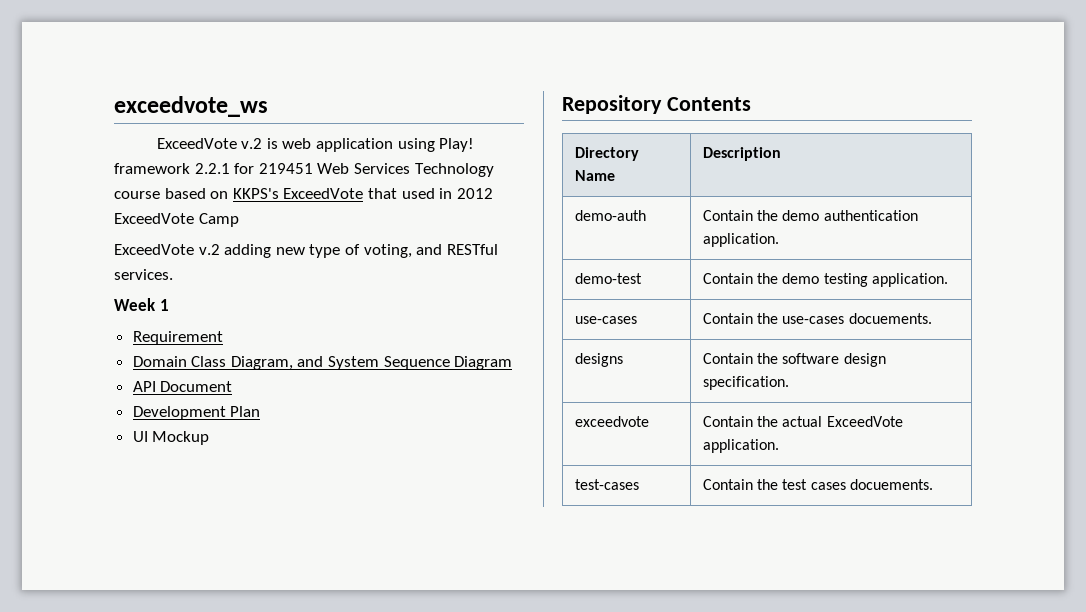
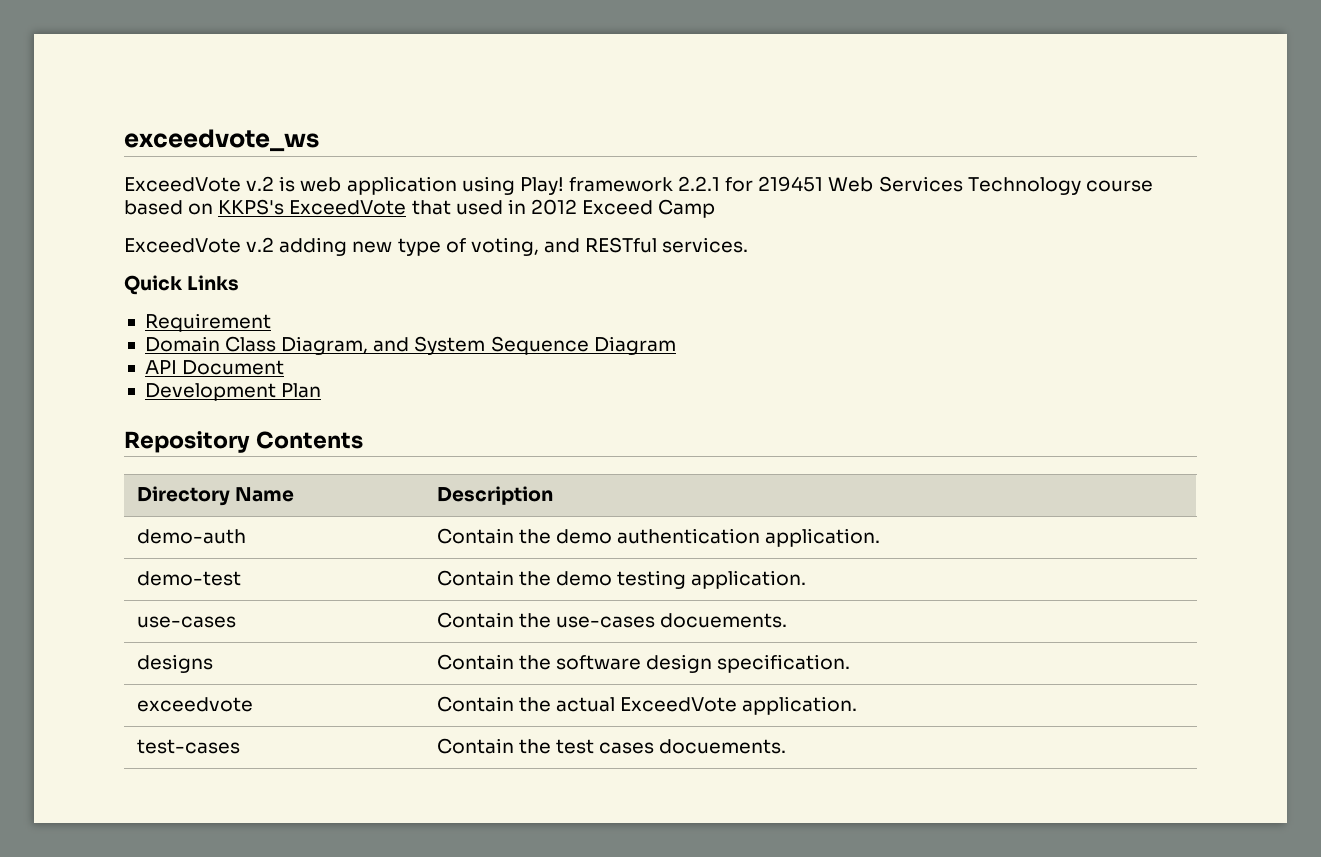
[114,213,194,224] ExceedVote -> [582,200,654,215] Exceed
[114,298,169,311] Week 1 -> [124,275,240,295] Quick Links
[132,431,210,445] // UI Mockup -> (322, 390) none

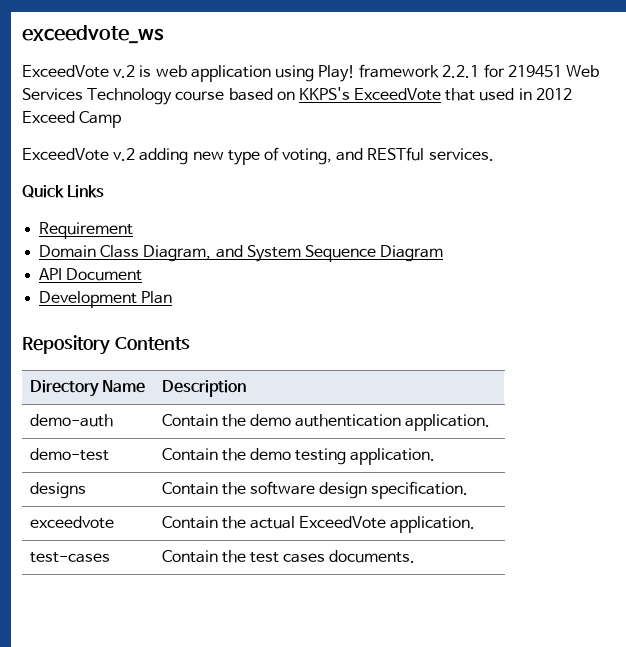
[136,616,236,628] [436,612,788,628] // use-cases | Contain the use-cases docuements. -> (436, 456) none
[659,739,787,754] docuements. -> [329,550,416,563] documents.

